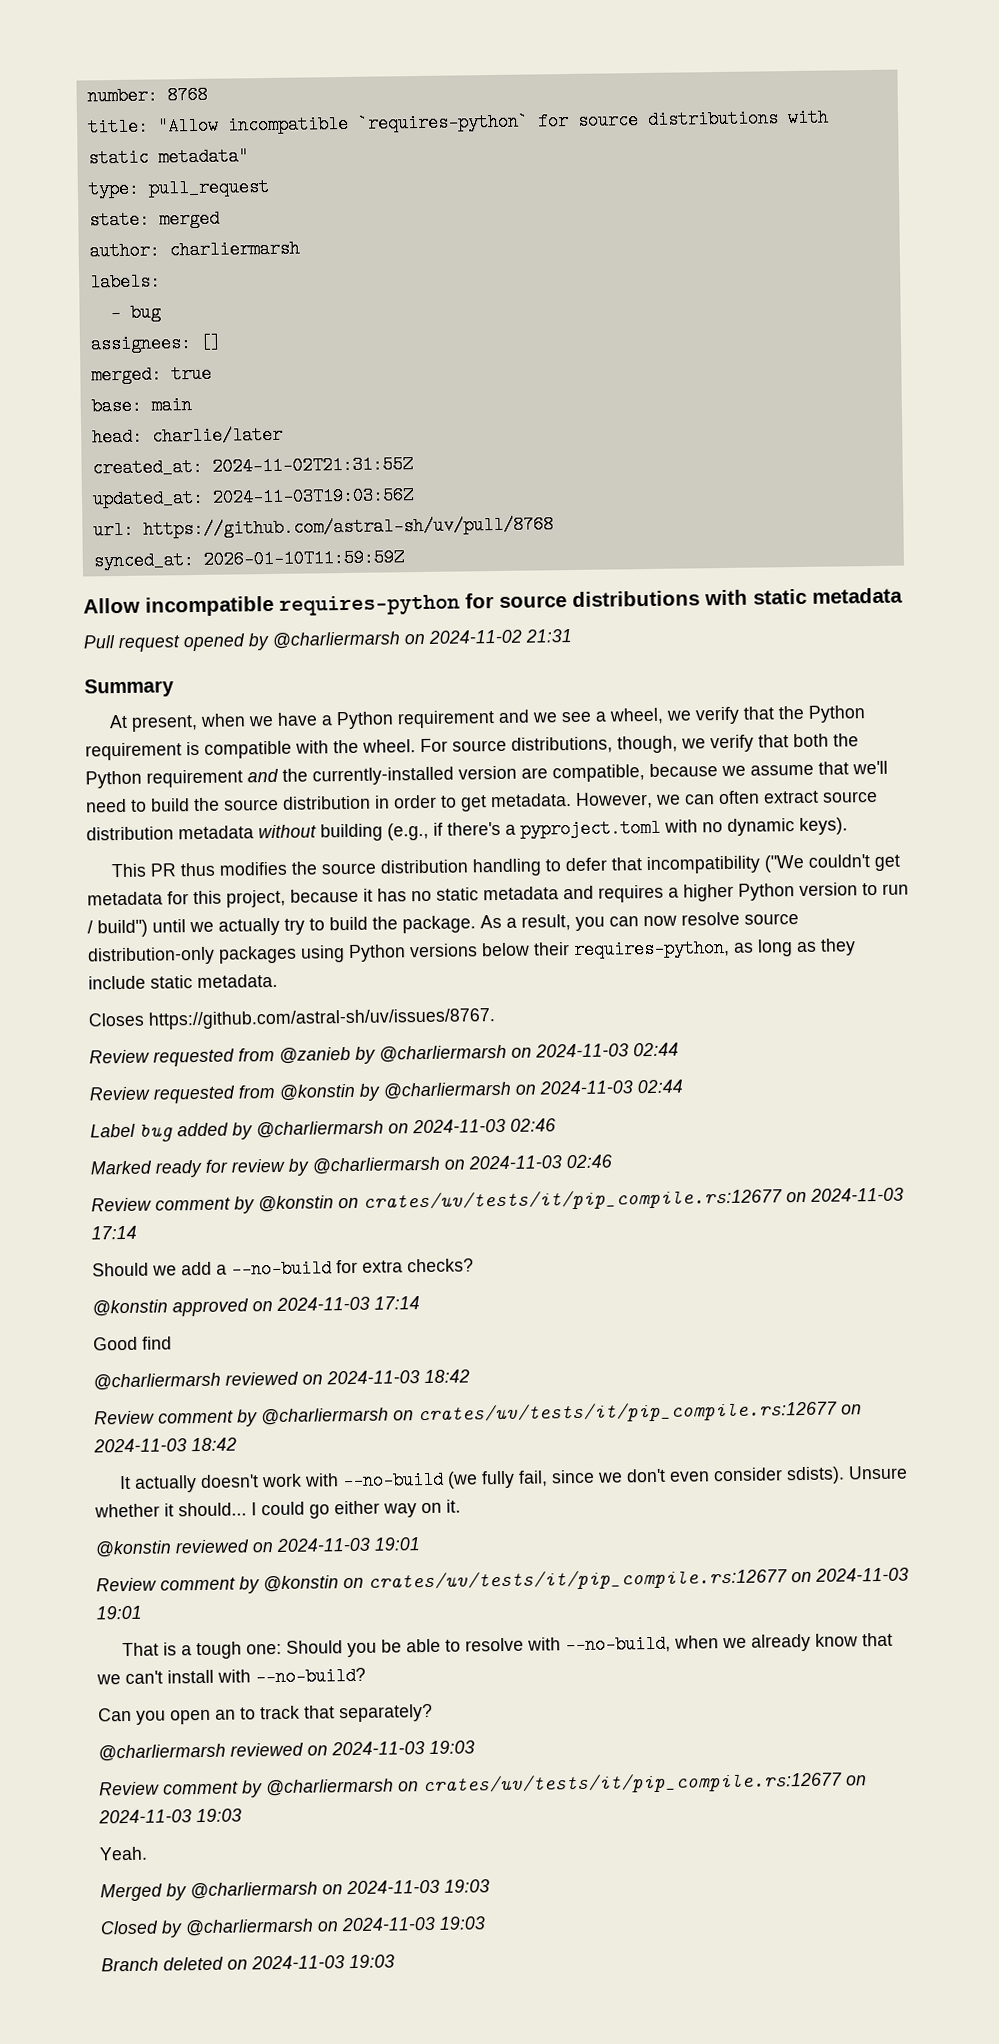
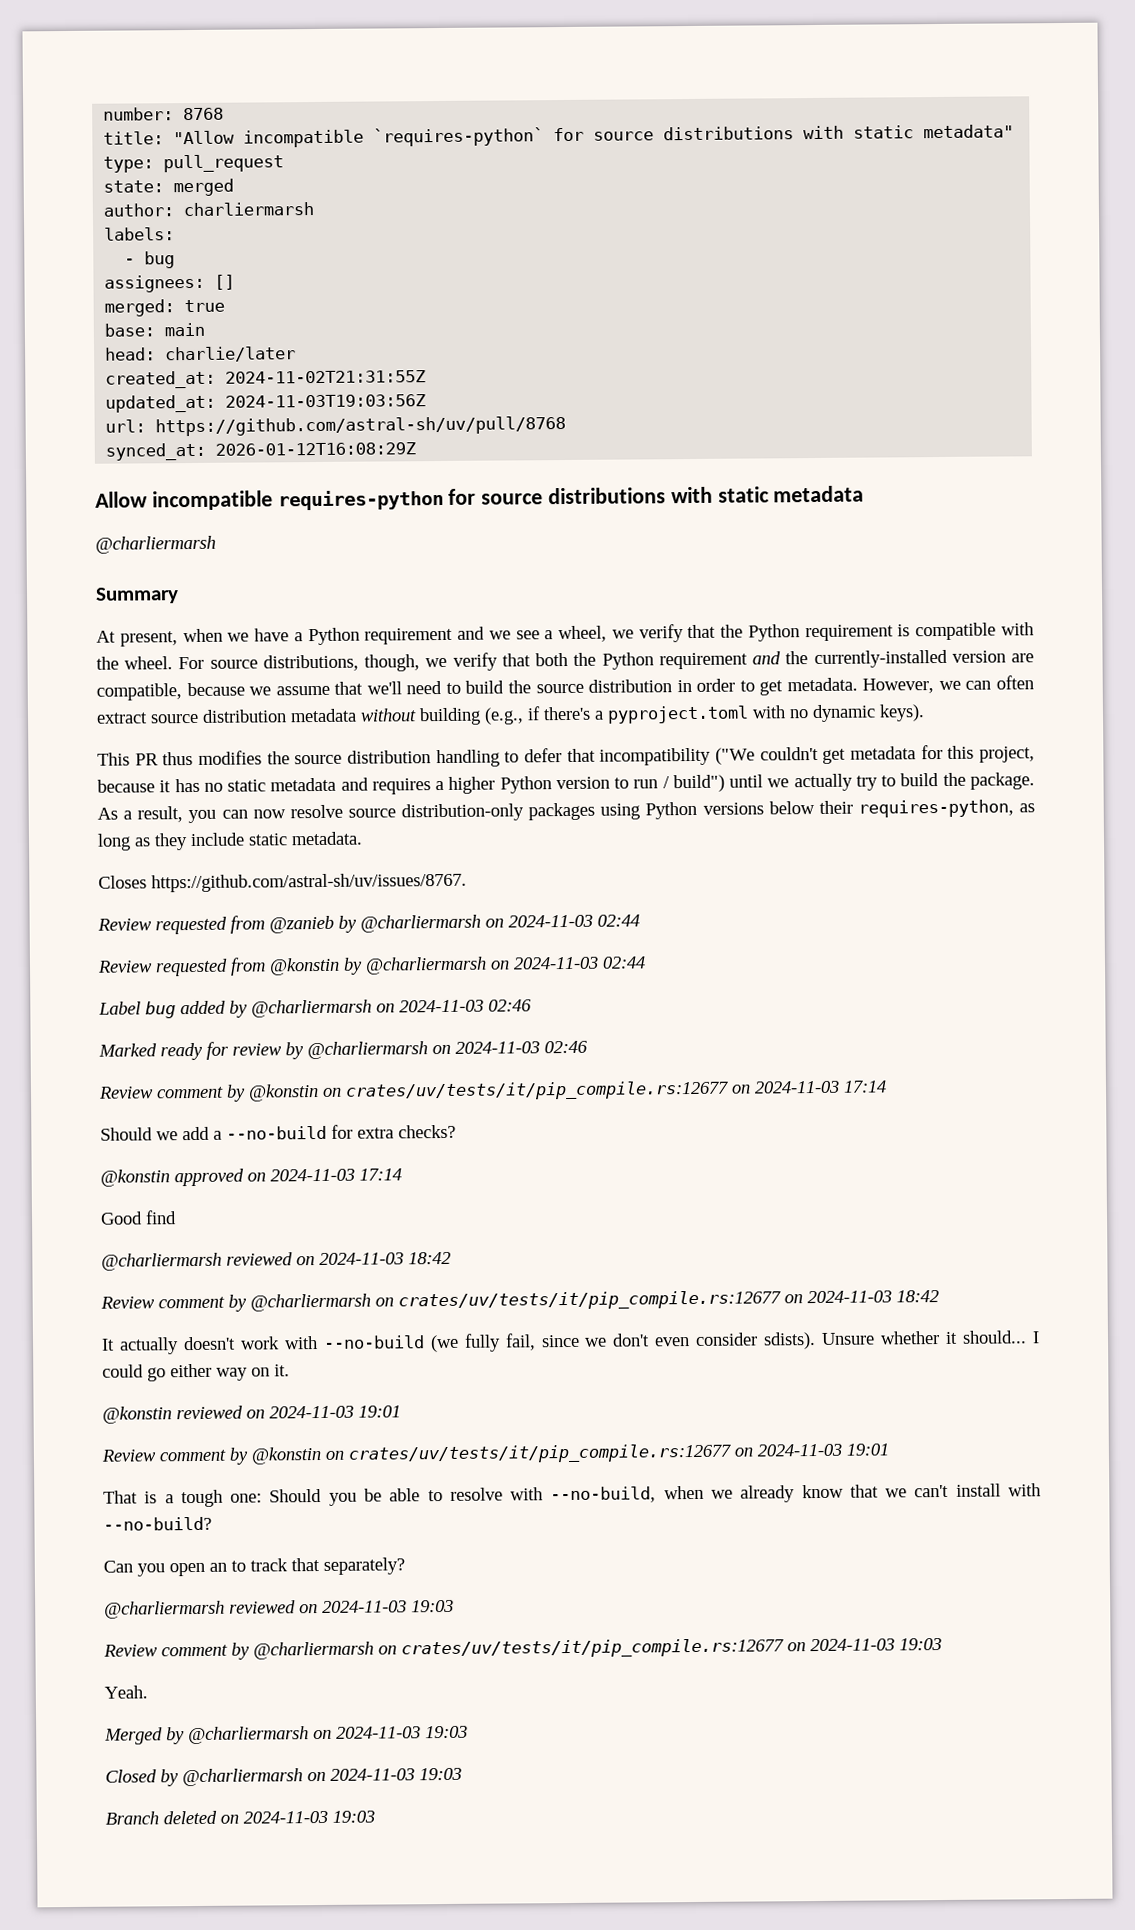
[202,548,404,569] 2026-01-10T11:59:59Z -> [215,442,417,456] 2026-01-12T16:08:29Z
[83,629,572,653] Pull request opened by @charliermarsh on 2024-11-02 21:31 -> [95,535,216,554] @charliermarsh

